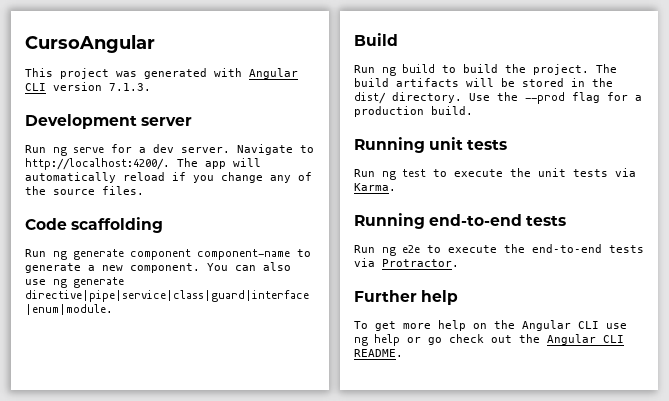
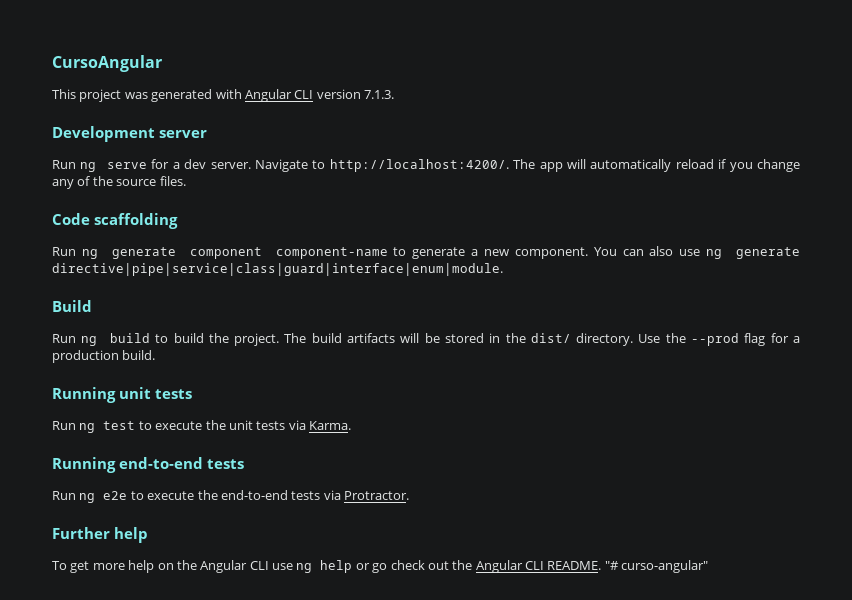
(403, 353) none -> [604,560,709,573] "# curso-angular"

